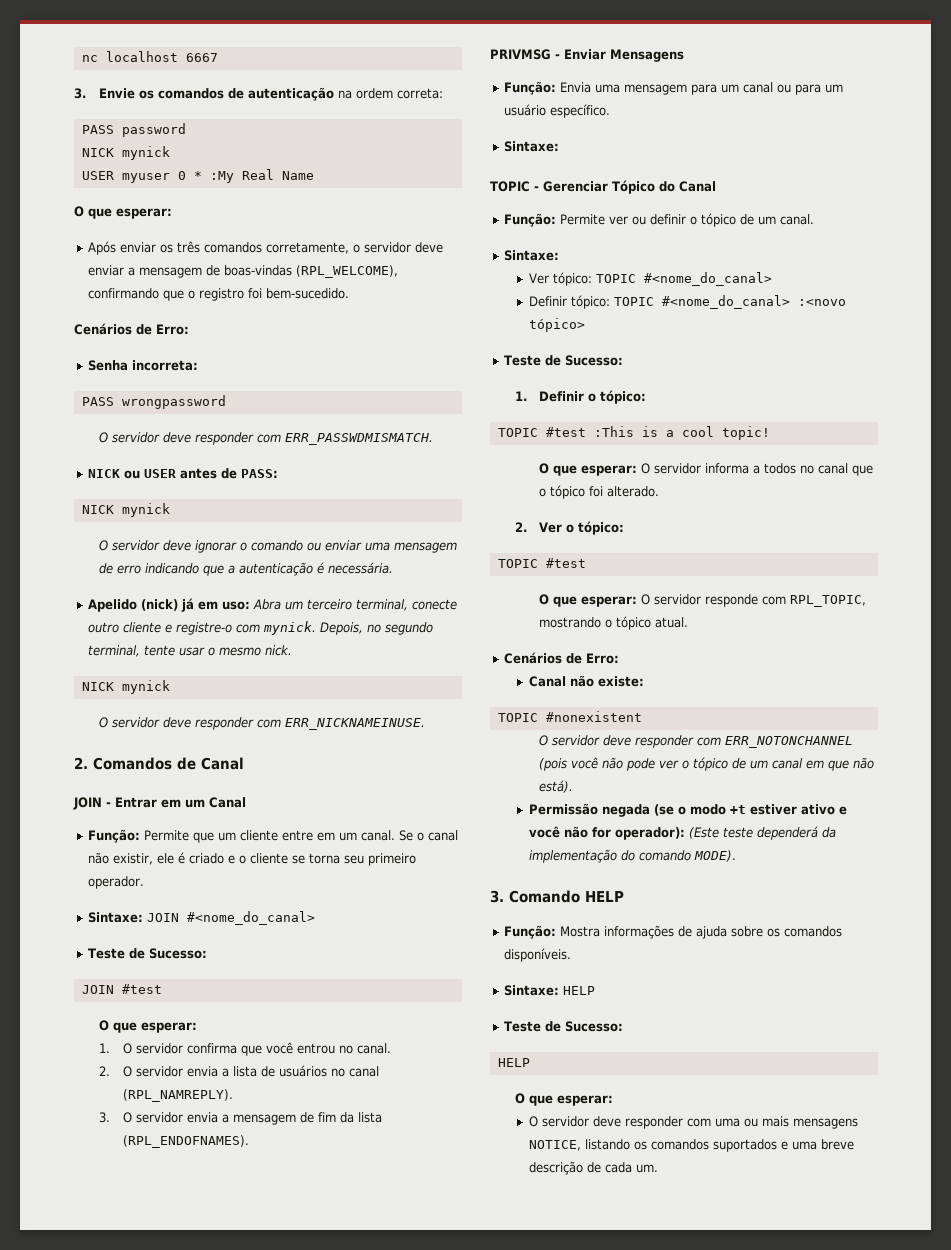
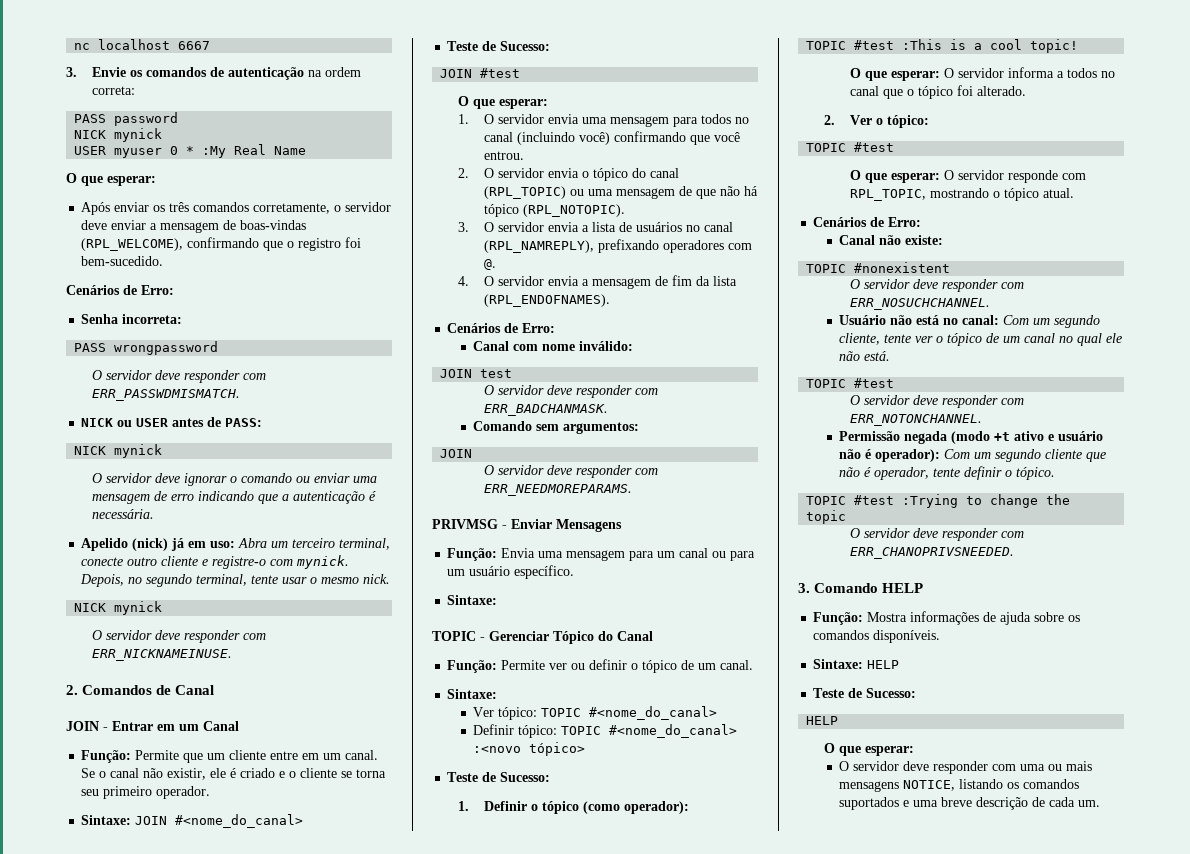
[187,1042,392,1056] [98,1066,110,1076] confirma que você entrou no canal. // 2. -> [547,114,749,127] [483,131,740,145] [483,151,524,160] [457,168,679,181] [483,186,758,199] [483,204,625,217] [457,222,469,232] envia uma mensagem para todos no canal (incluindo você) confirmando que você entrou. // 2. O servidor envia o tópico do canal (RPL_TOPIC) ou uma mensagem de que não há tópico (RPL_NOTOPIC). // 3.
[123,1089,234,1102] [98,1112,110,1123] (RPL_NAMREPLY). // 3. -> [483,239,752,253] [483,259,496,270] [457,276,469,286] (RPL_NAMREPLY), prefixando operadores com @. // 4.
(250, 1141) none -> [447,323,556,333] [473,341,634,351] [440,369,513,378] [483,385,658,398] [483,404,608,416] [473,421,640,434] [440,449,473,458] [483,465,658,478] [483,484,632,496] // Cenários de Erro: // Canal com nome inválido: // JOIN test // O servidor deve responder com ERR_BADCHANMASK. // Comando sem argumentos: // JOIN // O servidor deve responder com ERR_NEEDMOREPARAMS.
[600,390,647,404] tópico: -> [541,801,689,814] tópico (como operador):
[725,736,854,748] [539,757,656,771] ERR_NOTONCHANNEL (pois você não pode -> [849,298,990,310] [839,315,1101,328] [839,333,912,345] ERR_NOSUCHCHANNEL. // Usuário não está no canal: Com um segundo cliente, tente
[806,757,875,771] [539,780,574,793] [529,803,848,817] [529,826,837,840] [529,849,737,863] em que não está). // Permissão negada (se o modo +t estiver ativo e você não for operador): (Este teste dependerá da implementação do comando MODE). -> [1059,333,1123,346] [839,351,891,361] [806,378,895,388] [849,395,1024,408] [849,414,982,426] [839,431,1104,444] [839,449,1107,462] [839,466,1056,480] [806,494,1071,508] [806,510,847,524] [849,528,1024,541] [849,547,1014,559] no qual ele não está. // TOPIC #test // O servidor deve responder com ERR_NOTONCHANNEL. // Permissão negada (modo +t ativo e usuário não é operador): Com um segundo cliente que não é operador, tente definir o tópico. // TOPIC #test :Trying to change the topic // O servidor deve responder com ERR_CHANOPRIVSNEEDED.

